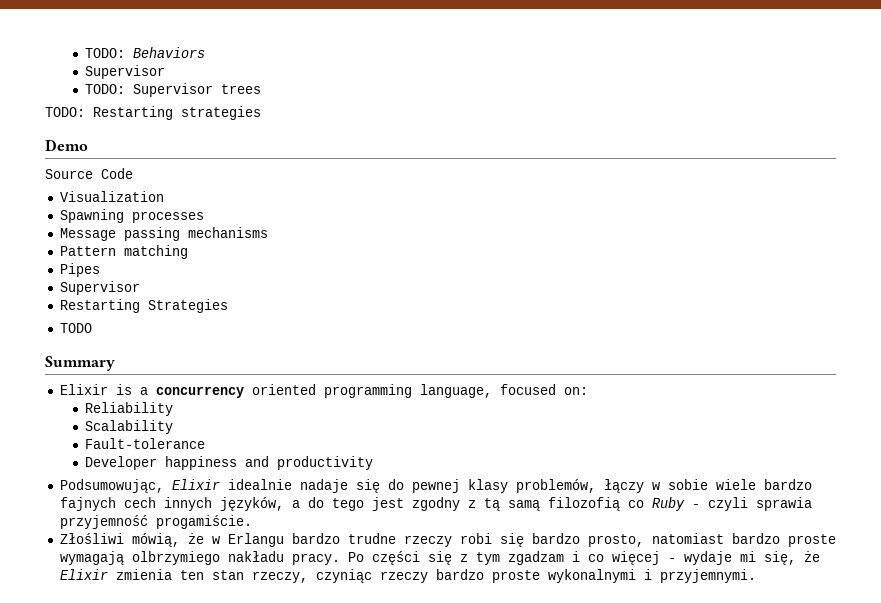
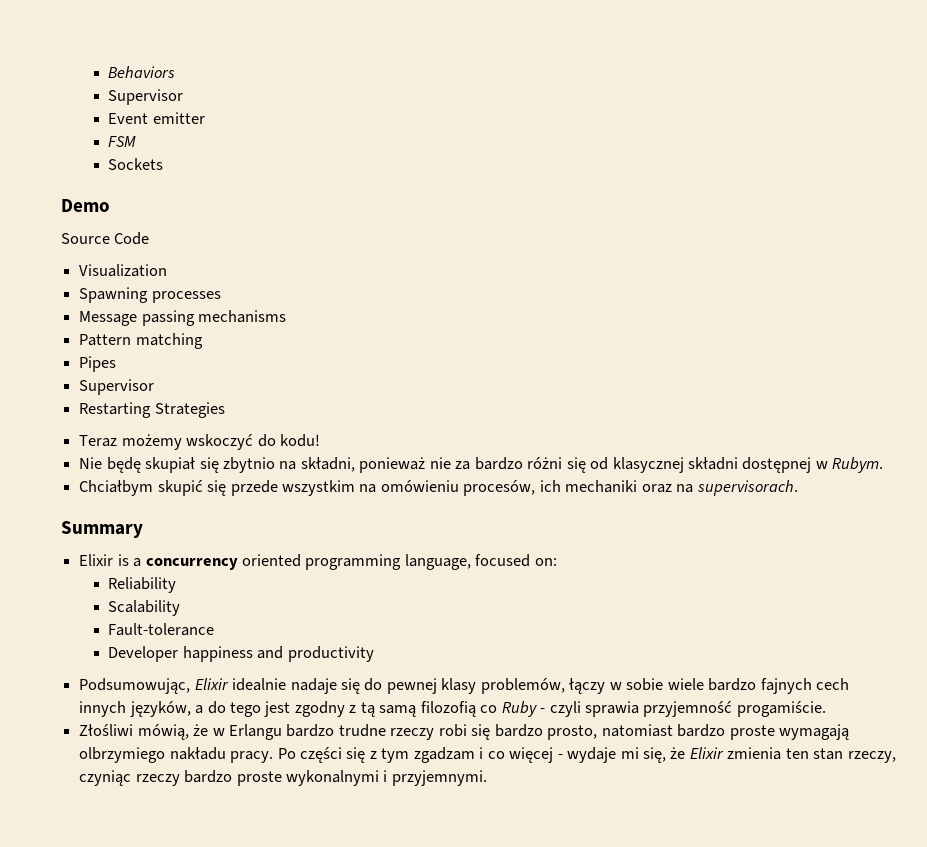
[85,48,126,58] TODO: -> (108, 72) none
[85,83,262,97] [45,106,261,120] TODO: Supervisor trees // TODO: Restarting strategies -> [108,112,205,124] [108,136,137,147] [108,158,164,170] Event emitter // FSM // Sockets
[59,323,92,333] TODO -> [79,434,320,450] [79,457,884,473] [79,480,798,496] Teraz możemy wskoczyć do kodu! // Nie będę skupiał się zbytnio na składni, ponieważ nie za bardzo różni się od klasycznej składni dostępnej w Rubym. // Chciałbym skupić się przede wszystkim na omówieniu procesów, ich mechaniki oraz na supervisorach.

